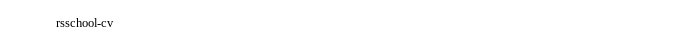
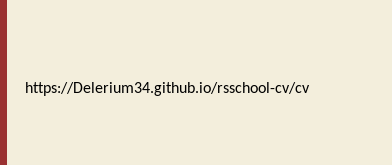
[56,18,114,27] rsschool-cv -> [25,82,310,96] https://Delerium34.github.io/rsschool-cv/cv

